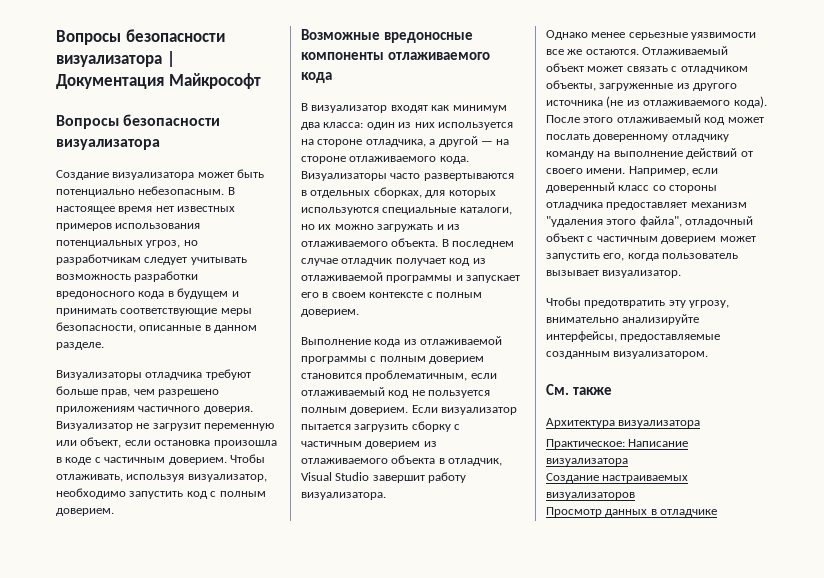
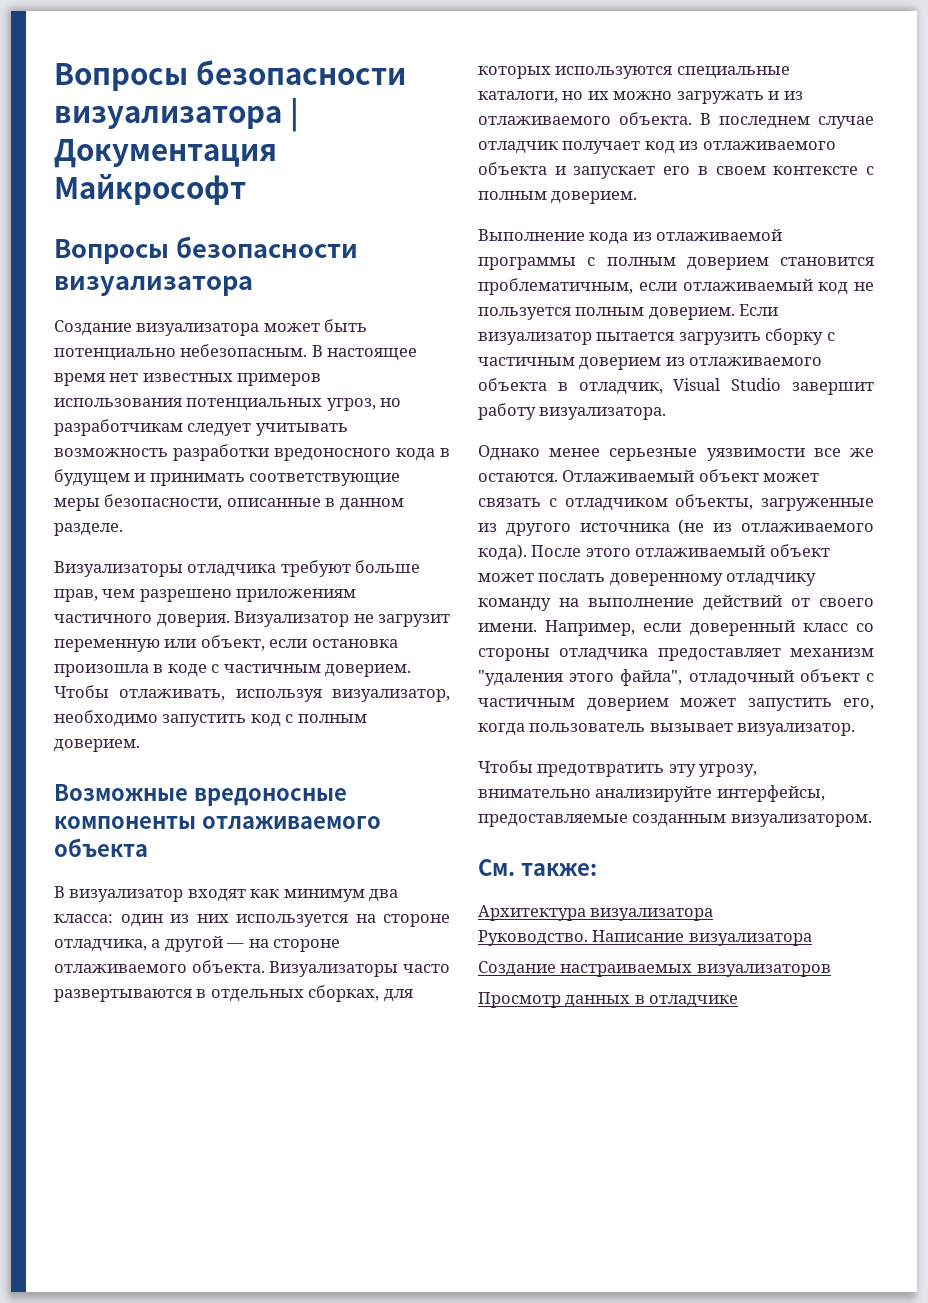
[301,72,332,83] кода -> [54,838,148,857] объекта
[439,156,469,164] кода. -> [191,960,265,973] объекта.
[301,272,453,283] отлаживаемой программы -> [702,141,836,150] [478,162,547,175] отлаживаемого объекта
[704,117,726,125] код -> [769,544,830,557] объект
[572,387,612,395] также -> [520,863,597,876] также:
[546,439,625,449] Практическое: -> [478,930,588,946] Руководство.

